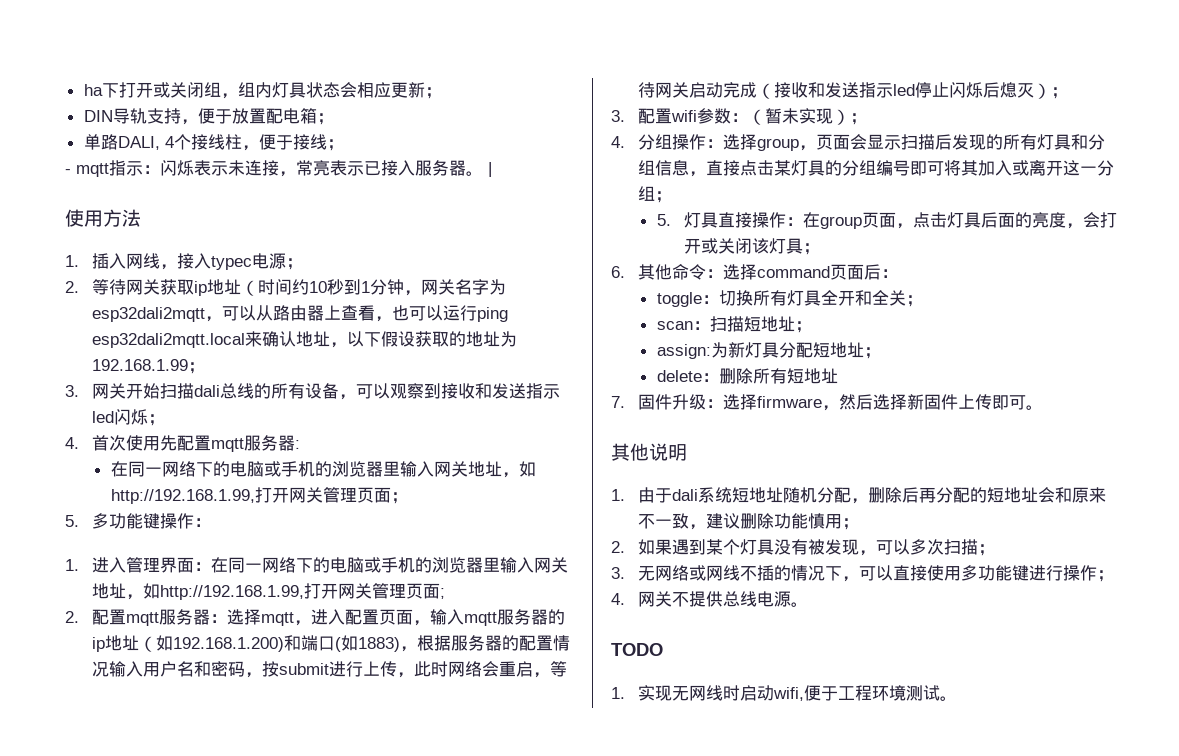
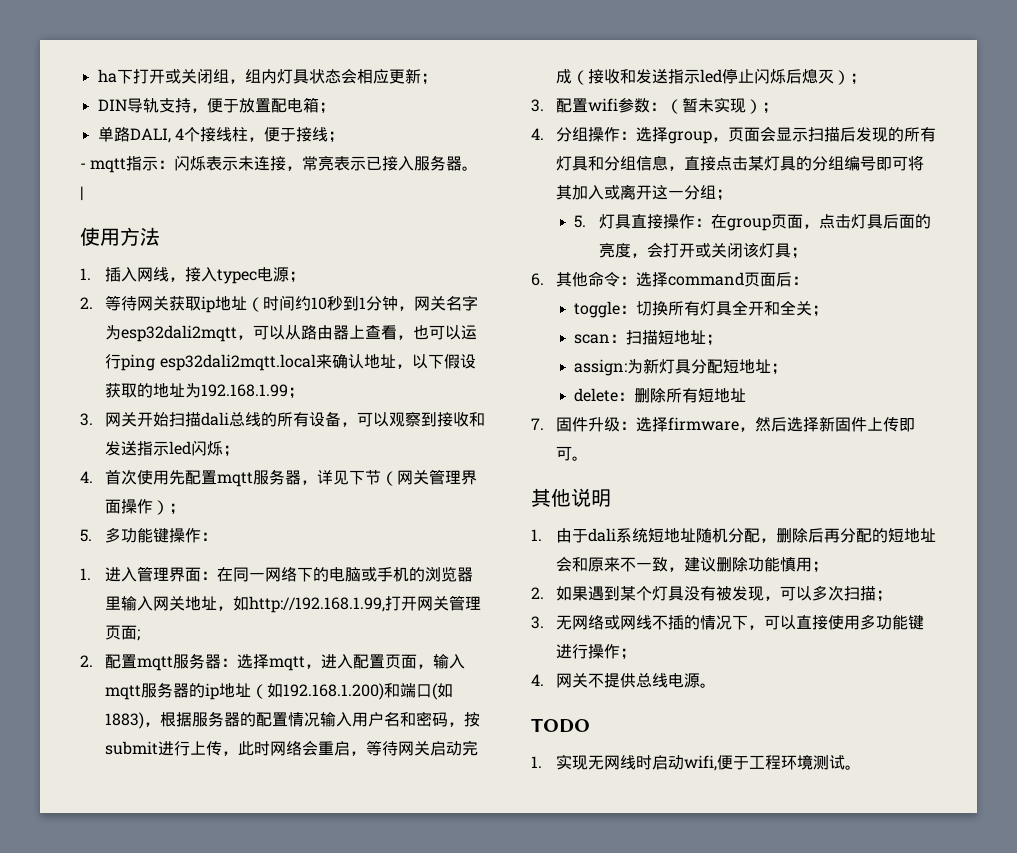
[294,440,300,449] [110,461,536,478] [110,487,391,504] : // 在同一网络下的电脑或手机的浏览器里输入网关地址，如http://192.168.1.99,打开网关管理页面 -> [301,469,478,486] [105,499,170,515] ，详见下节（网关管理界面操作）

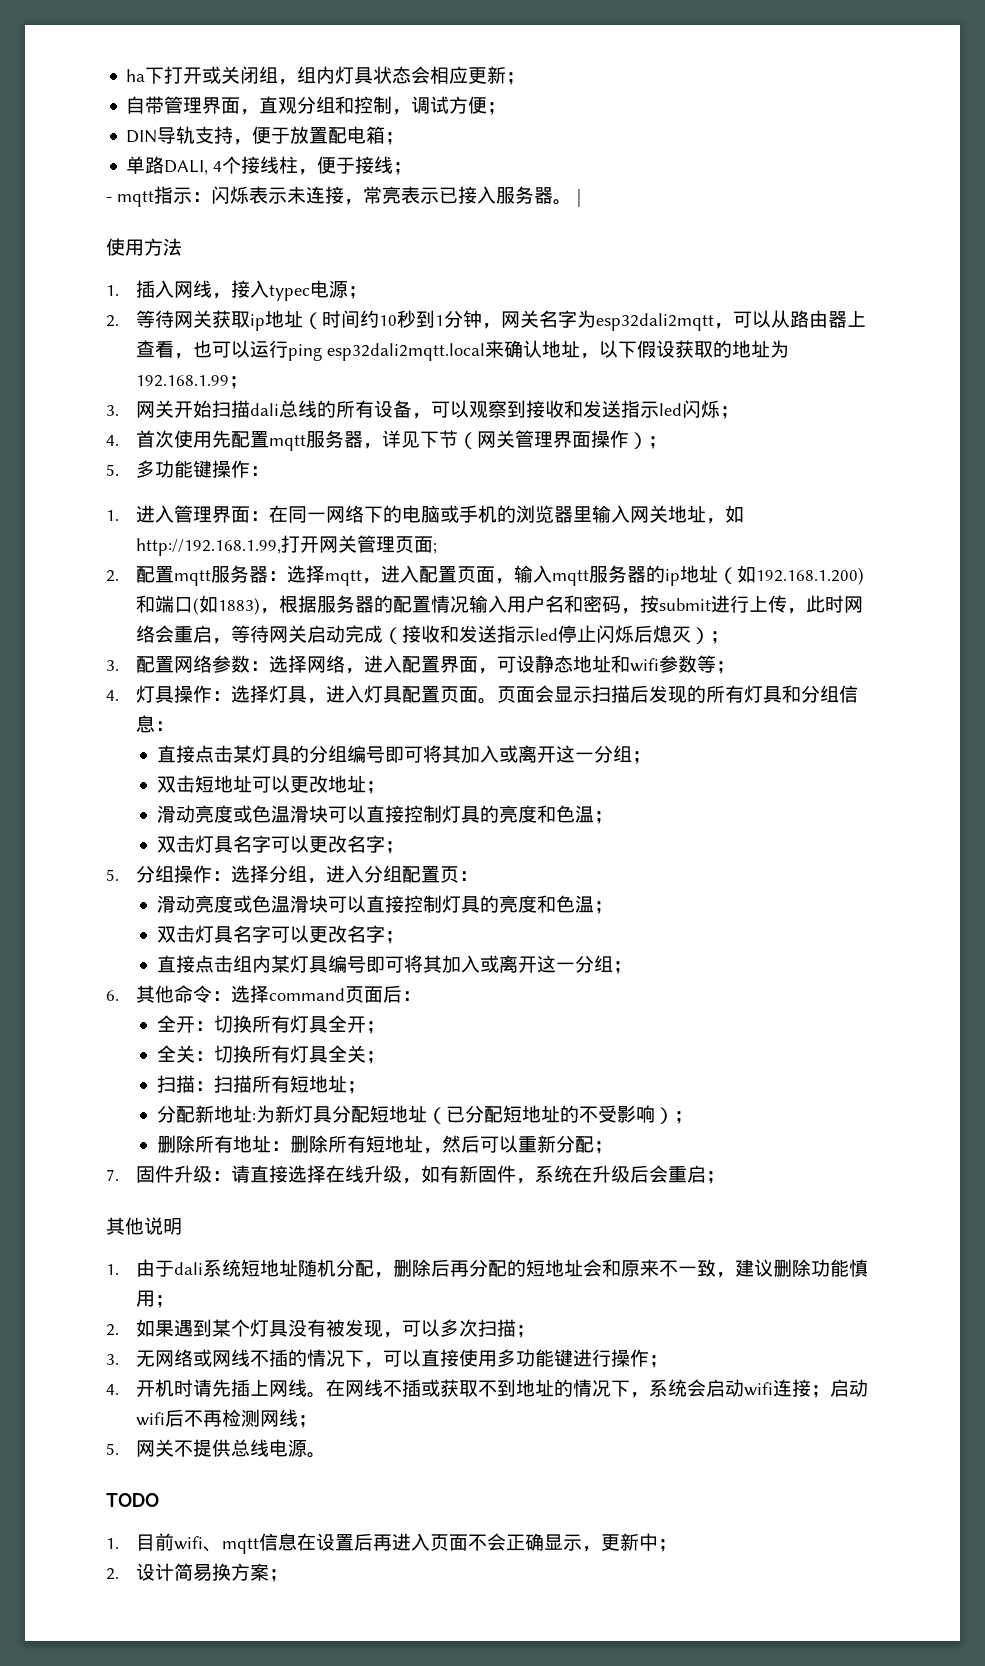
(437, 79) none -> [126,96,507,115] // 自带管理界面，直观分组和控制，调试方便；
[588,97,779,114] [531,127,729,144] wifi参数：（暂未实现）； // 4.分组操作：选择group， -> [174,655,736,674] [106,685,498,704] 网络参数：选择网络，进入配置界面，可设静态地址和wifi参数等； // 4.灯具操作：选择灯具，进入灯具配置页面。
[668,166,685,171] ， -> [155,721,175,731] ： //
[573,214,932,231] [599,242,792,258] 5.灯具直接操作：在group页面，点击灯具后面的亮度，会打开或关闭该灯具 -> [156,775,385,794] [156,805,613,824] [156,835,404,854] [106,865,479,884] [156,895,613,914] [156,925,404,944] [156,955,613,973] 双击短地址可以更改地址； // 滑动亮度或色温滑块可以直接控制灯具的亮度和色温； // 双击灯具名字可以更改名字； // 5.分组操作：选择分组，进入分组配置页： // 滑动亮度或色温滑块可以直接控制灯具的亮度和色温； // 双击灯具名字可以更改名字； // 直接点击组内某灯具编号即可将其加入或离开这一分组
[573,301,620,318] toggle -> [156,1015,195,1033] 全开
[763,300,828,317] [573,330,722,346] [573,359,627,376] 和全关； // scan：扫描短地址； // assign: -> [365,1021,385,1034] [156,1045,385,1064] [156,1075,366,1094] [156,1105,256,1123] ； // 全关：切换所有灯具全关； // 扫描：扫描所有短地址； // 分配新地址:
[770,363,787,375] [573,388,618,402] ； // delete -> [426,1105,693,1124] [156,1135,271,1153] （已分配短地址的不受影响）； // 删除所有地址
(746, 395) none -> [422,1135,613,1154] ，然后可以重新分配；
[636,416,916,432] [556,446,589,461] 选择firmware，然后选择新固件上传即可。 -> [231,1165,726,1184] 请直接选择在线升级，如有新固件，系统在升级后会重启；
(544, 680) none -> [136,1379,869,1398] [136,1409,318,1428] [106,1443,119,1455] 开机时请先插上网线。在网线不插或获取不到地址的情况下，系统会启动wifi连接；启动wifi后不再检测网线； // 5.
[556,754,862,771] 实现无网线时启动wifi,便于工程环境测试。 -> [136,1533,678,1554] [106,1563,289,1582] 目前wifi、mqtt信息在设置后再进入页面不会正确显示，更新中； // 2.设计简易换方案；

